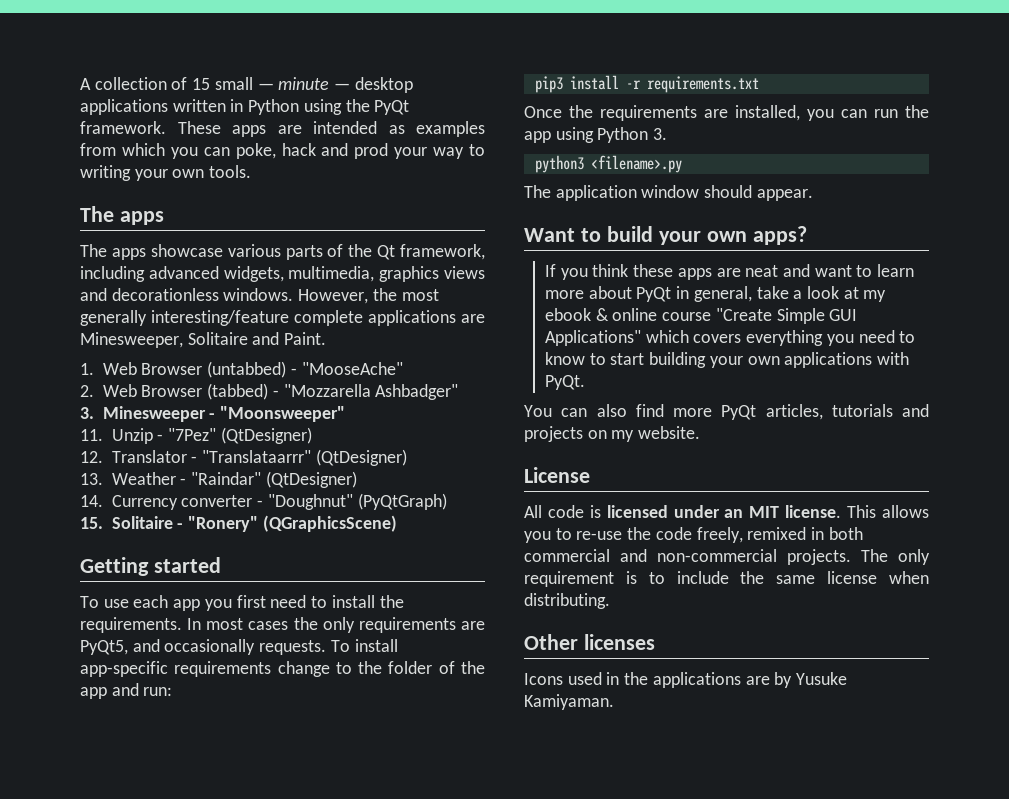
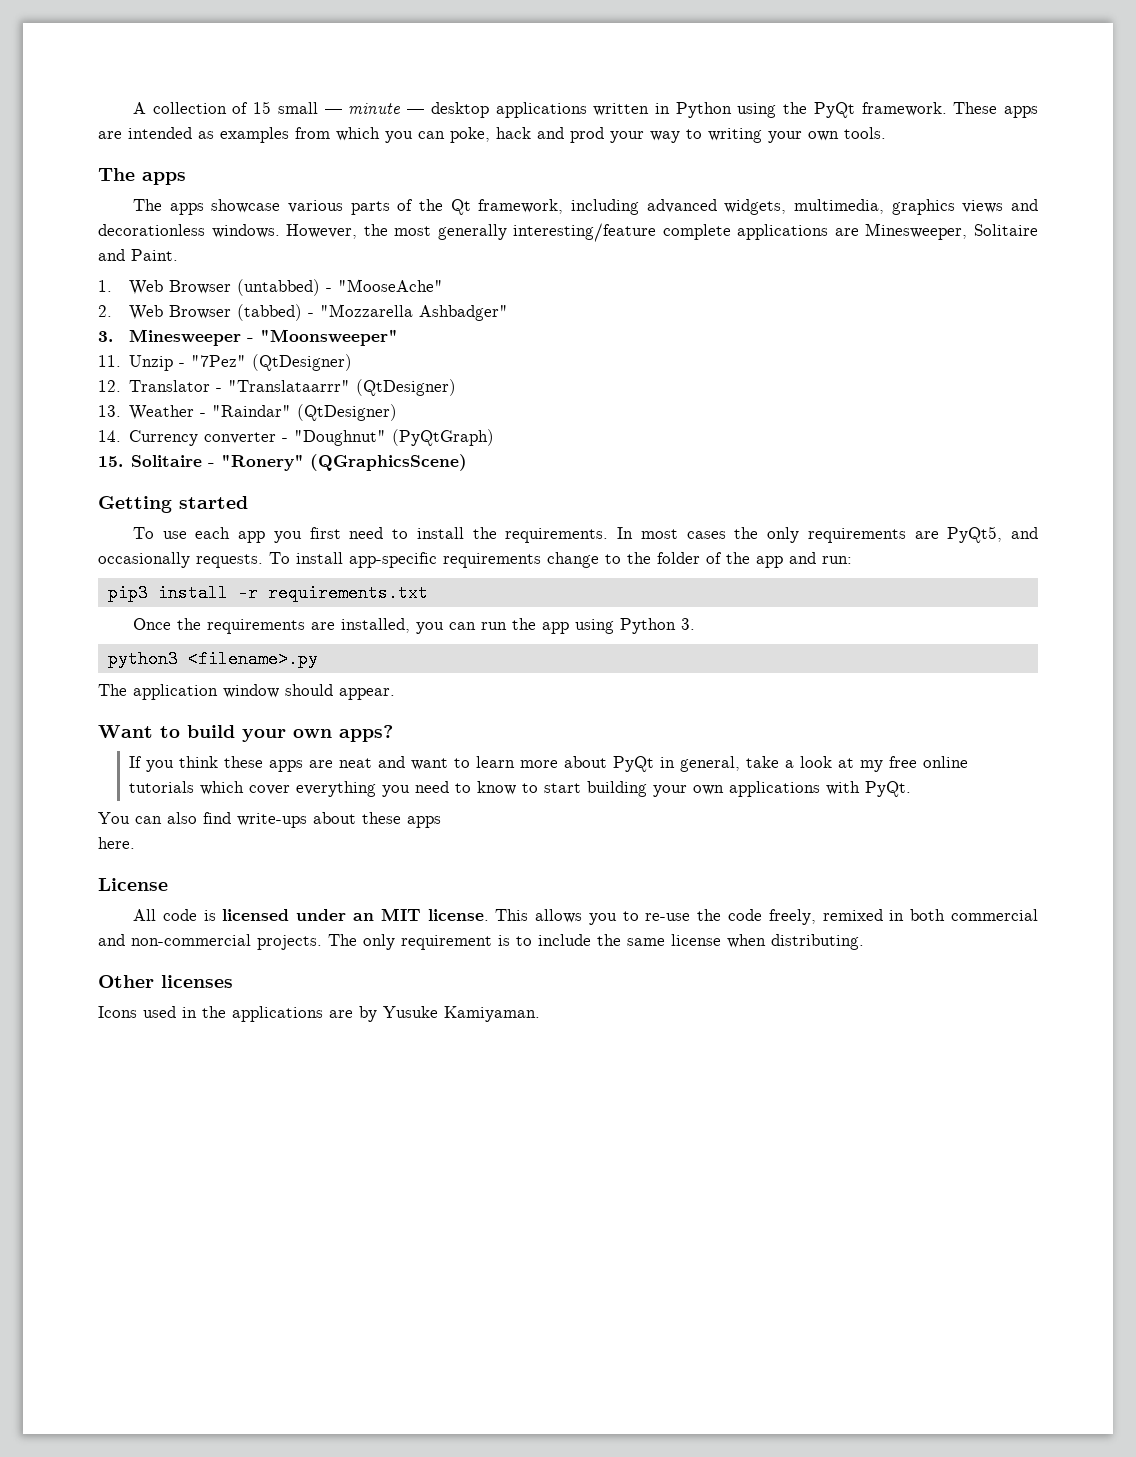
[544,308,858,324] [544,330,742,346] ebook & online course "Create Simple GUI Applications" which covers -> [888,756,968,768] [128,781,290,795] free online tutorials which cover
[673,404,929,420] [524,426,701,442] more PyQt articles, tutorials and projects on my website. -> [237,812,441,828] [98,837,135,849] write-ups about these apps // here.

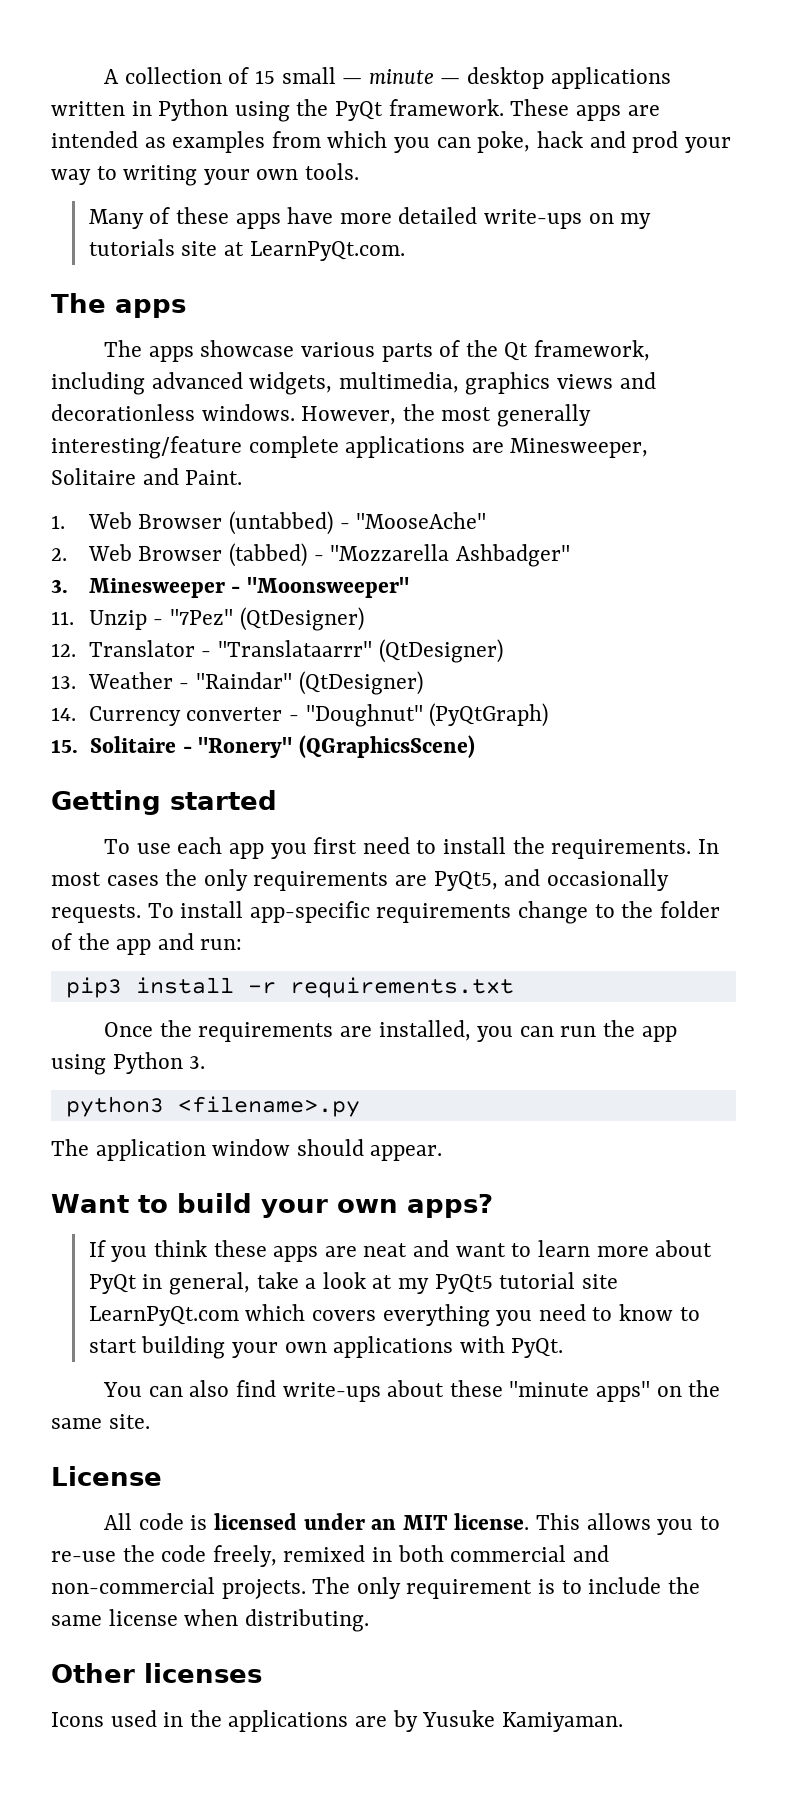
(886, 133) none -> [88,207,652,229] [88,239,405,261] // Many of these apps have more detailed write-ups on my tutorials site at LearnPyQt.com.
[888,756,968,768] [128,781,290,795] free online tutorials which cover -> [434,1272,618,1294] [88,1304,376,1326] PyQt5 tutorial site LearnPyQt.com which covers
[407,816,441,828] [98,837,135,849] apps // here. -> [509,1380,721,1402] [51,1414,150,1429] "minute apps" on the same site.

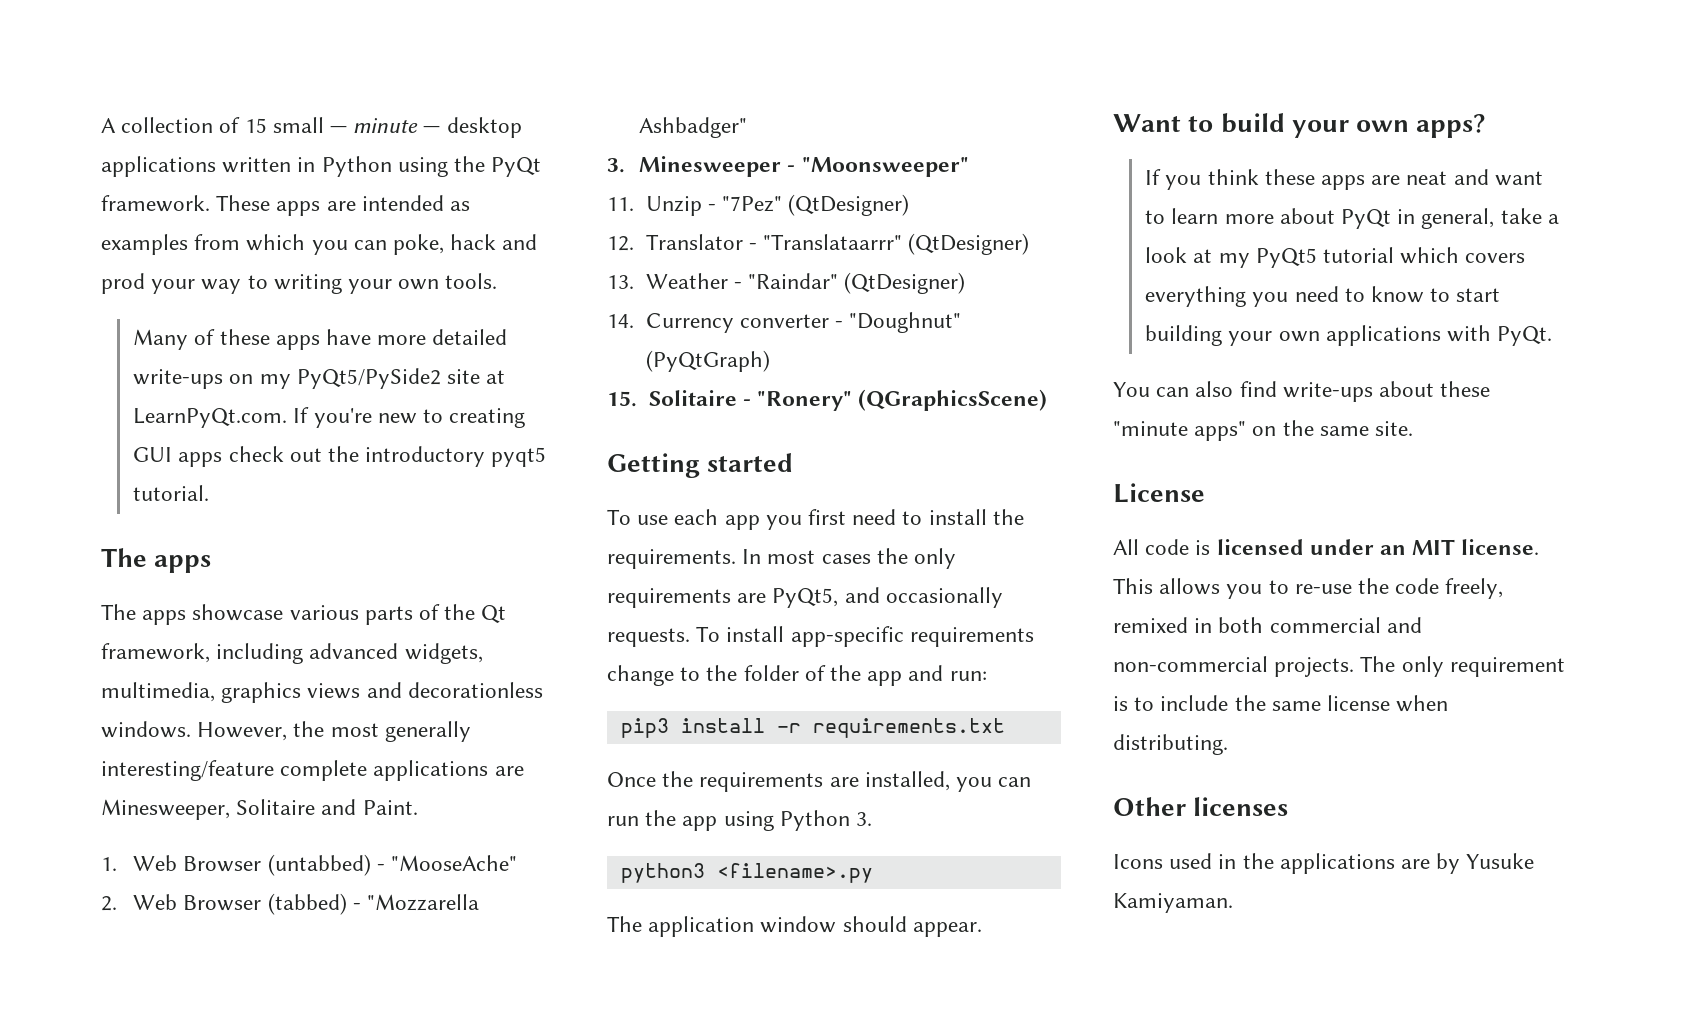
[88,239,175,256] tutorials -> [296,368,441,389] PyQt5/PySide2
(405, 251) none -> [293,407,526,428] [133,446,547,467] [133,485,210,501] If you're new to creating GUI apps check out the introductory pyqt5 tutorial.
[581,1274,618,1289] [88,1306,239,1326] site LearnPyQt.com -> (1394, 255) none

